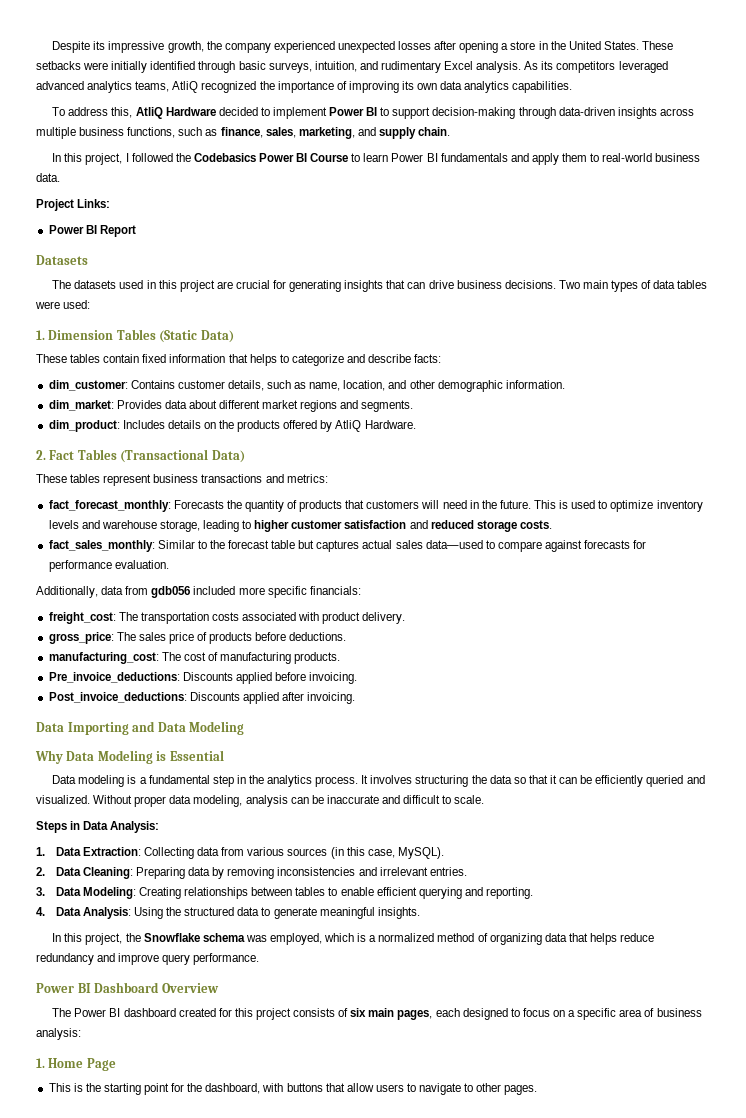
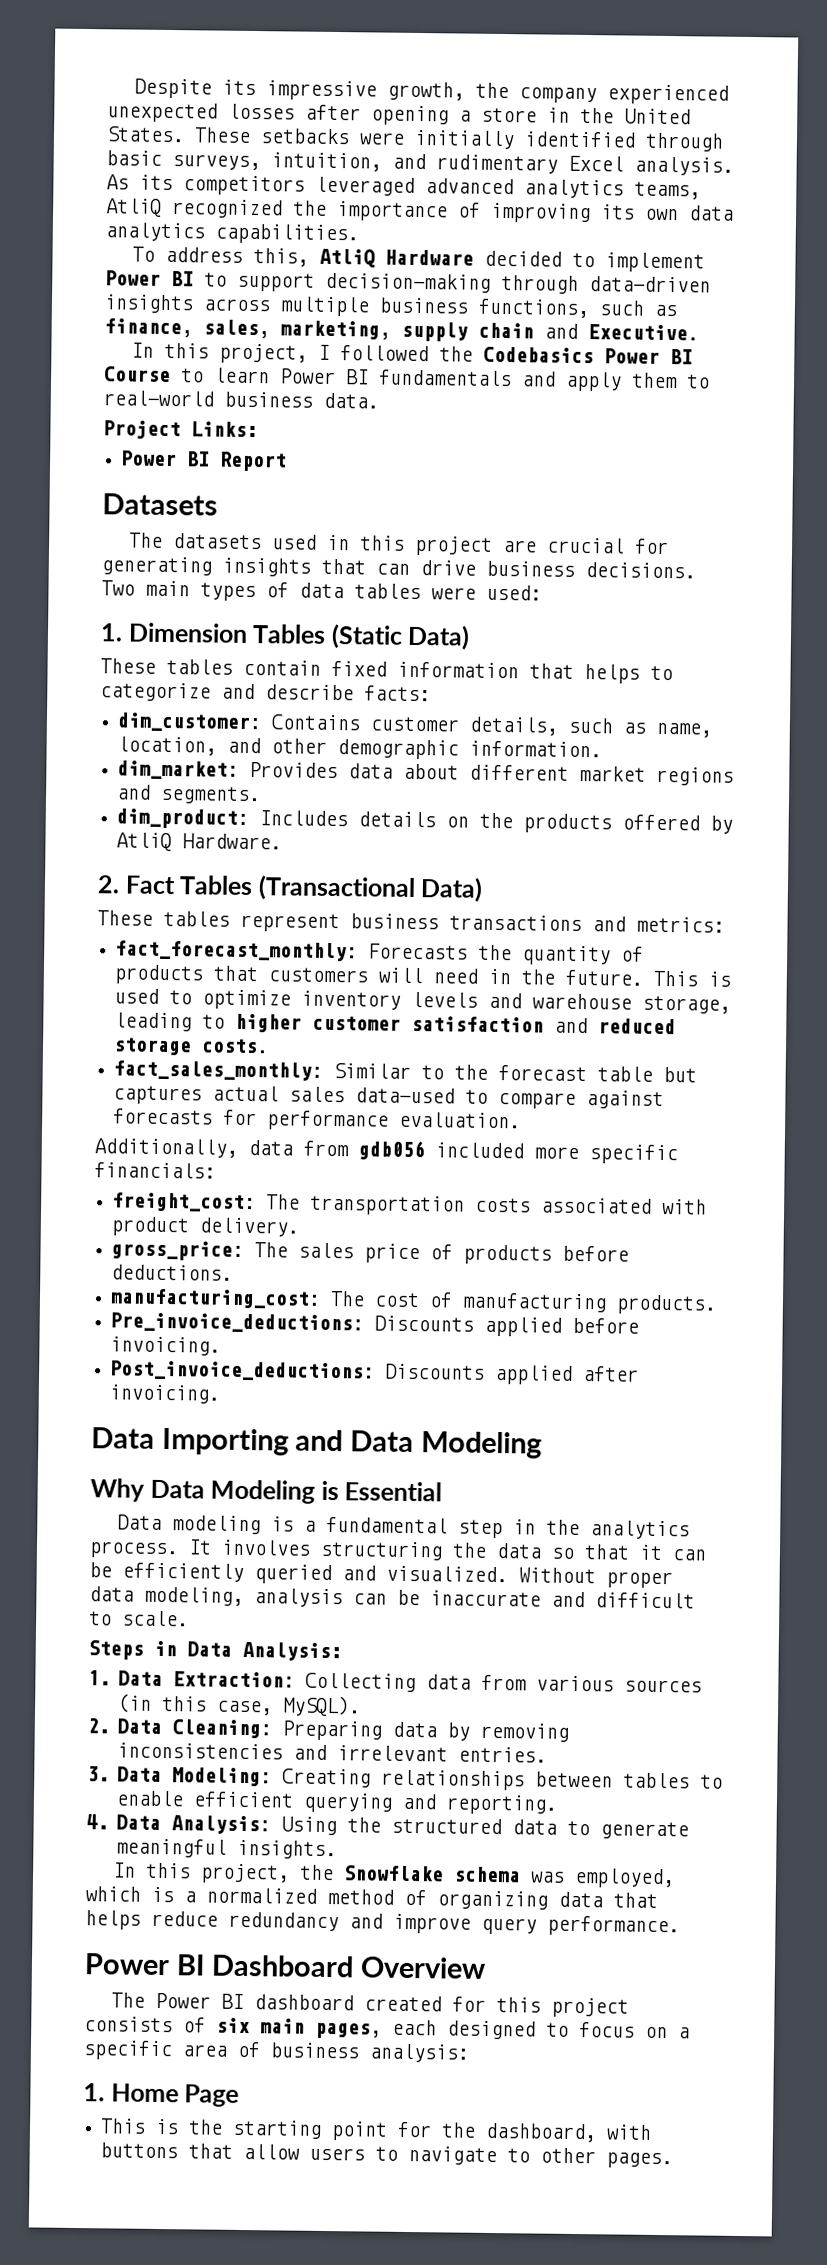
[357,127,451,139] and supply chain. -> [401,321,699,342] supply chain and Executive.

